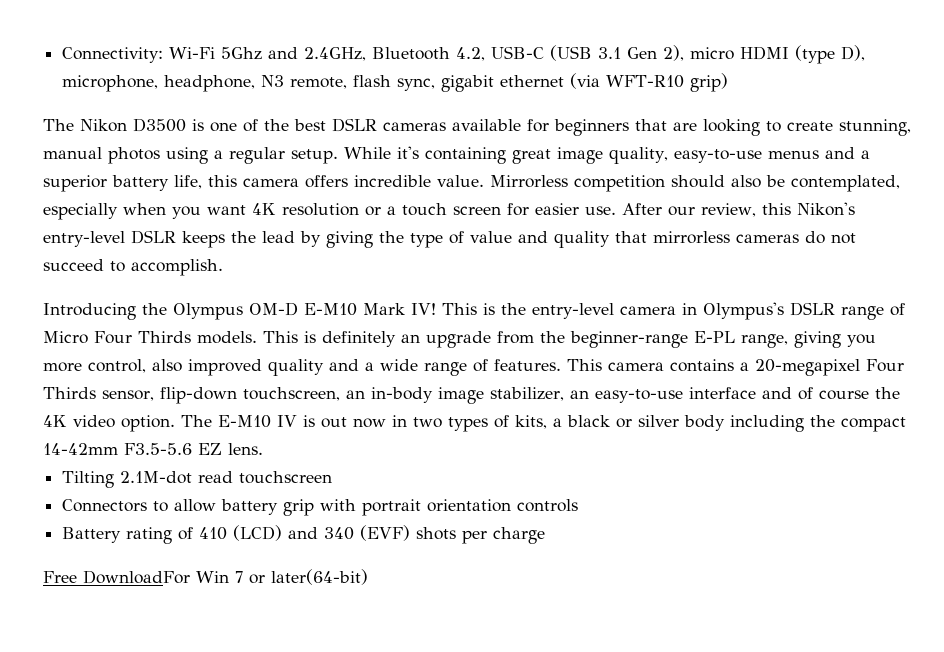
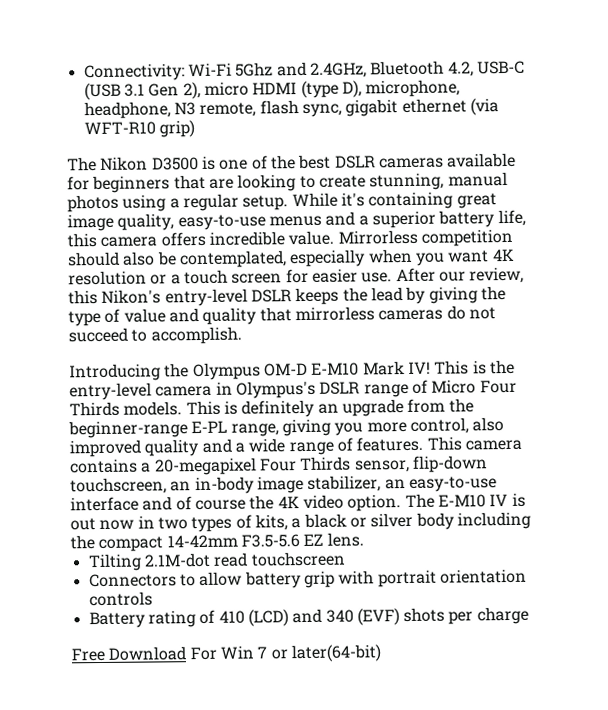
[83,570,190,584] DownloadFor -> [108,646,217,661] Download For

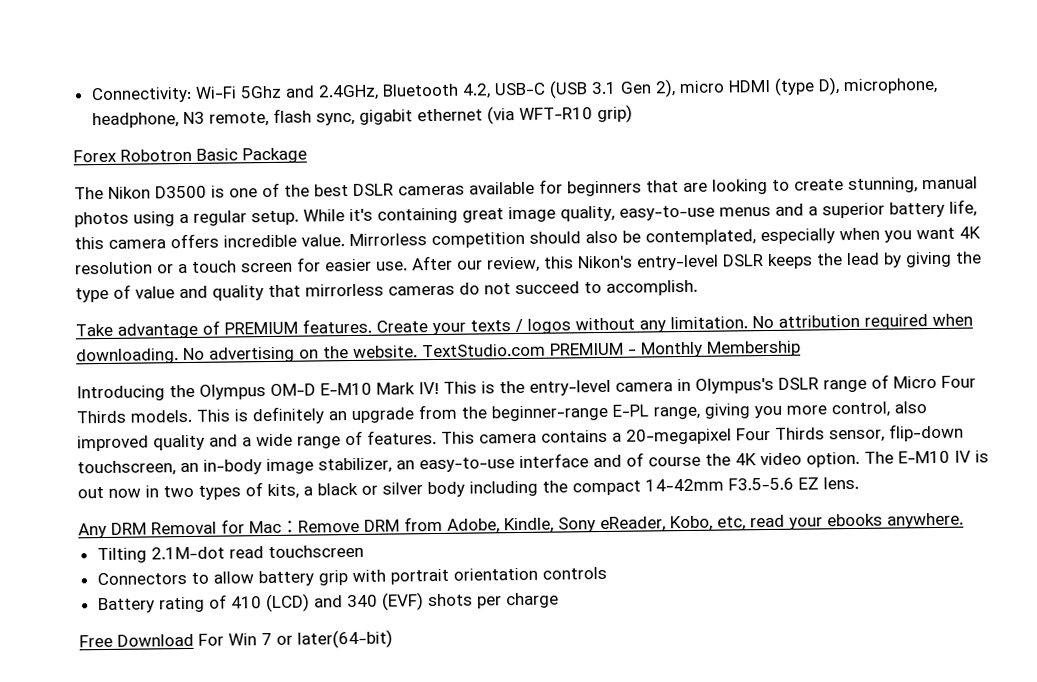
(195, 129) none -> [73,147,307,164] // Forex Robotron Basic Package
(242, 335) none -> [75,313,973,339] [76,340,801,365] // Take advantage of PREMIUM features. Create your texts / logos without any limitation. No attribution required when downloading. No advertising on the website. TextStudio.com PREMIUM - Monthly Membership
(364, 539) none -> [78,512,964,539] // Any DRM Removal for Mac：Remove DRM from Adobe, Kindle, Sony eReader, Kobo, etc, read your ebooks anywhere.

